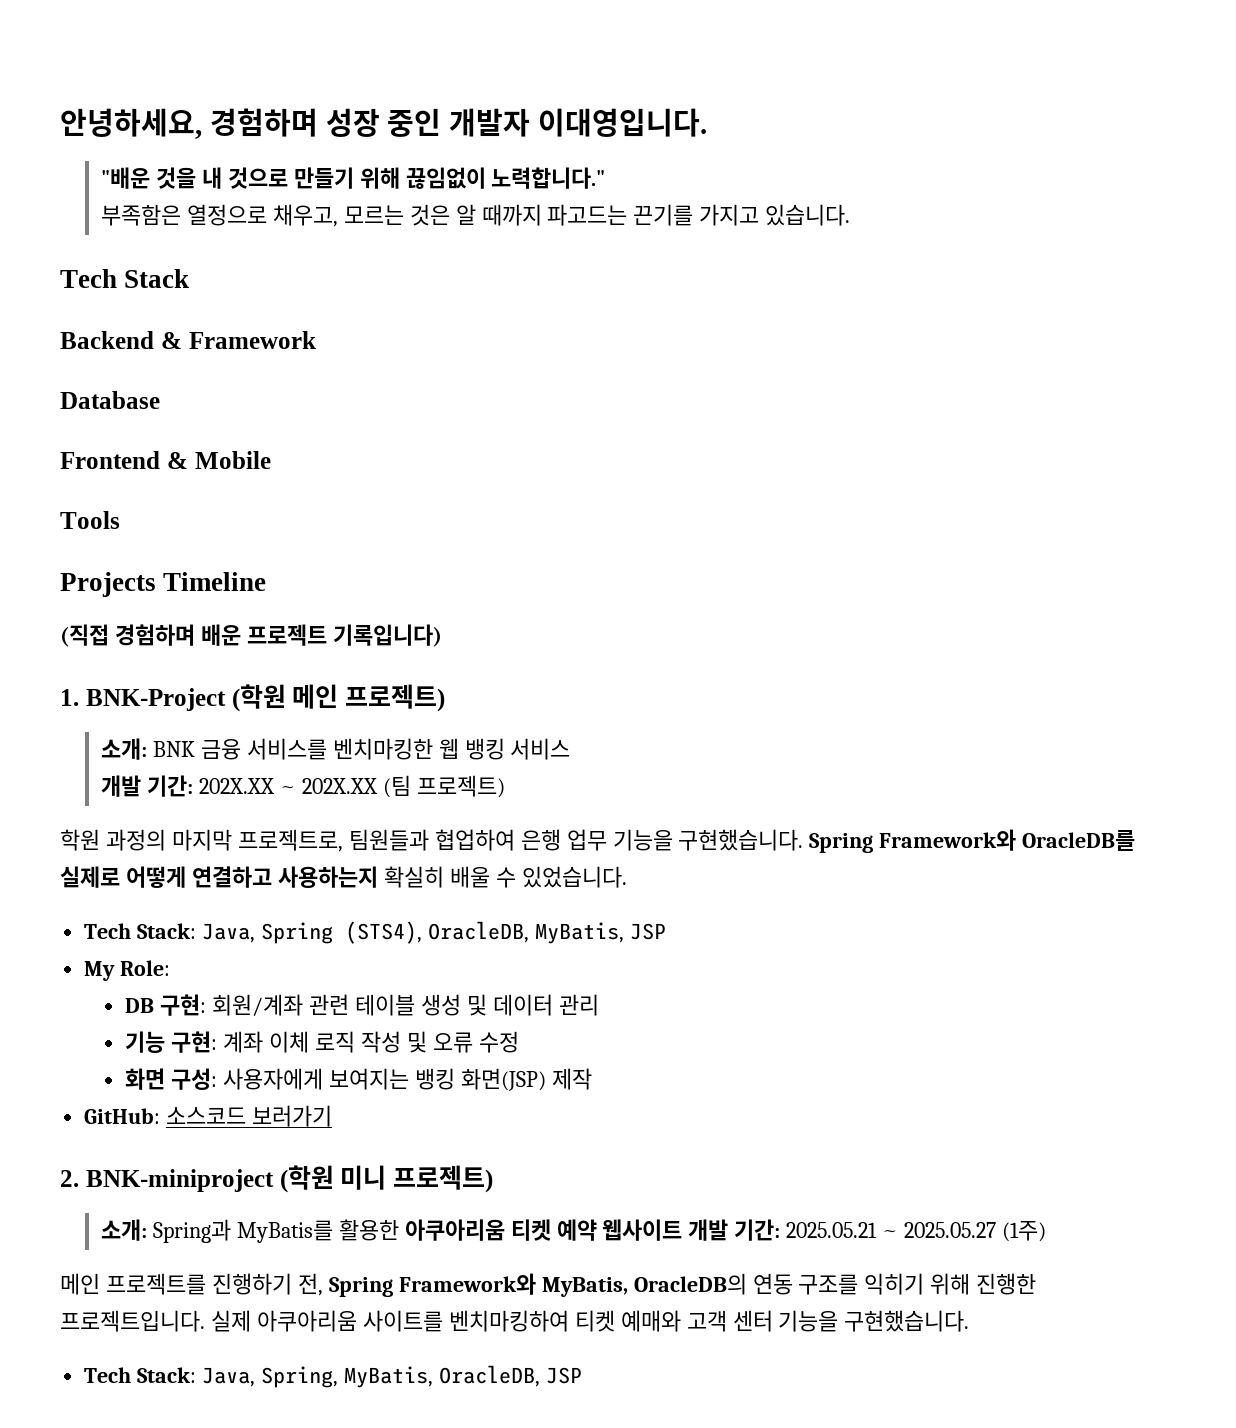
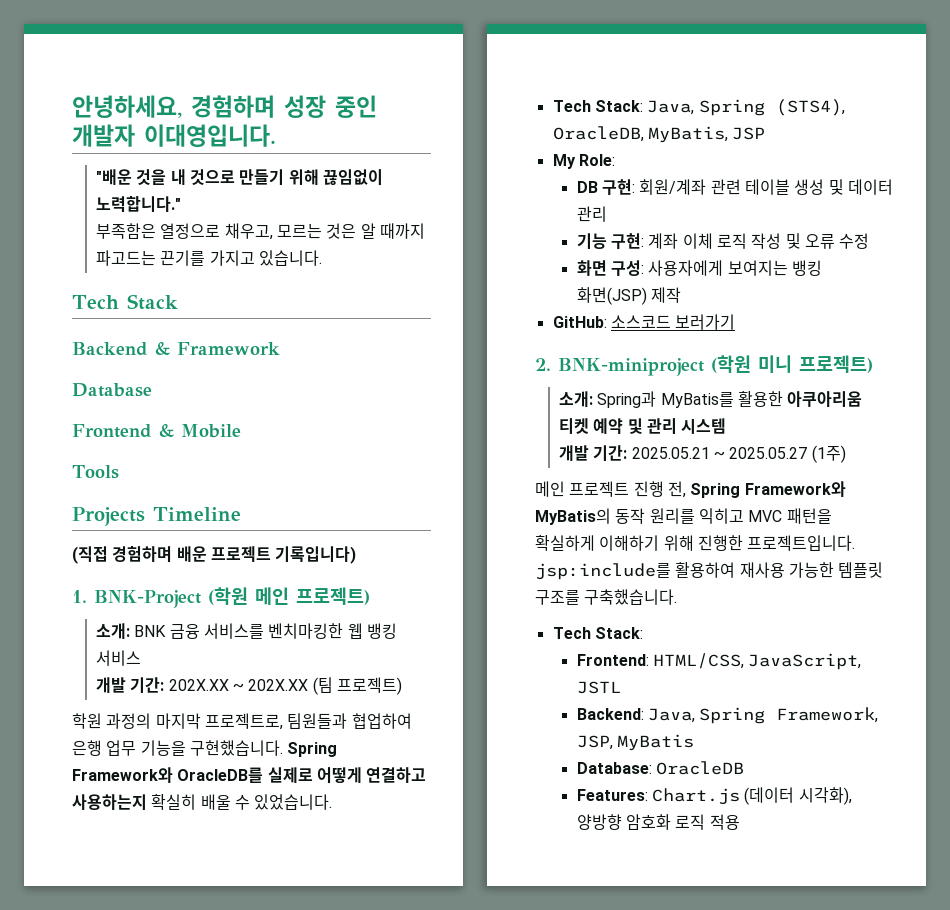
[602,1219,683,1241] 웹사이트 -> [627,418,727,434] 및 관리 시스템 //
[105,1273,292,1295] 프로젝트를 진행하기 -> [569,481,664,497] 프로젝트 진행
[541,1273,1037,1297] [60,1310,970,1332] [84,1365,582,1388] MyBatis, OracleDB의 연동 구조를 익히기 위해 진행한 프로젝트입니다. 실제 아쿠아리움 사이트를 벤치마킹하여 티켓 예매와 고객 센터 기능을 구현했습니다. // Tech Stack: Java, Spring, MyBatis, OracleDB, JSP -> [535,508,832,525] [535,535,856,551] [535,562,884,580] [535,589,678,605] [552,627,643,639] [576,653,862,670] [576,681,621,694] [576,707,879,724] [576,734,694,751] [576,761,744,775] [576,787,852,805] [576,814,740,830] MyBatis의 동작 원리를 익히고 MVC 패턴을 확실하게 이해하기 위해 진행한 프로젝트입니다. jsp:include를 활용하여 재사용 가능한 템플릿 구조를 구축했습니다. // Tech Stack: // Frontend: HTML/CSS, JavaScript, JSTL // Backend: Java, Spring Framework, JSP, MyBatis // Database: OracleDB // Features: Chart.js (데이터 시각화), 양방향 암호화 로직 적용

